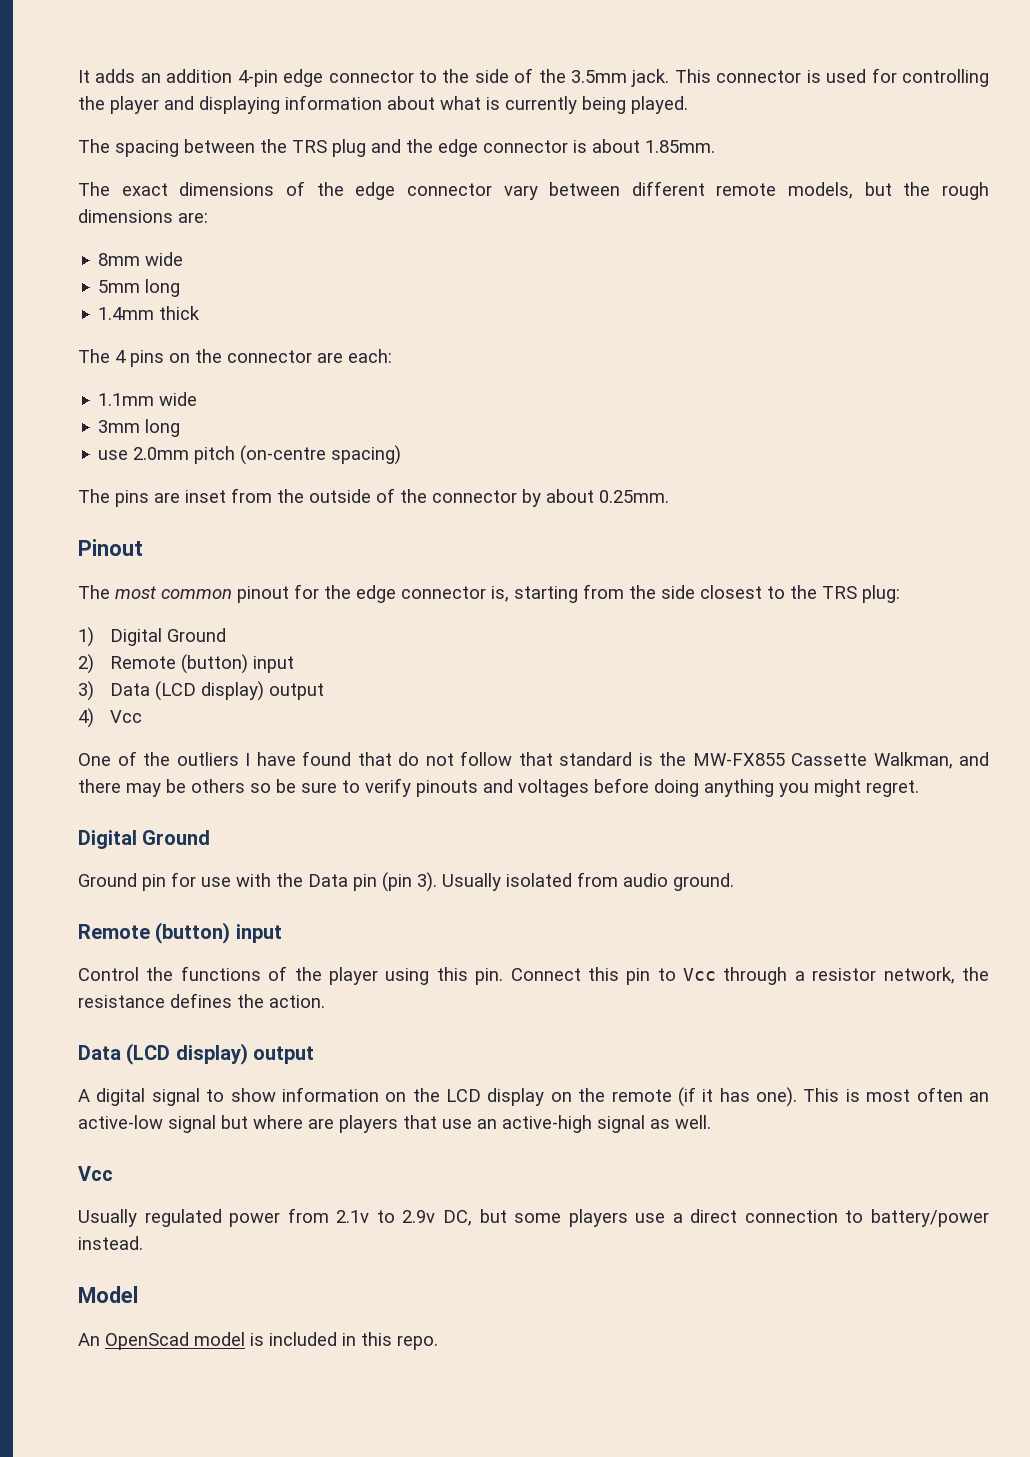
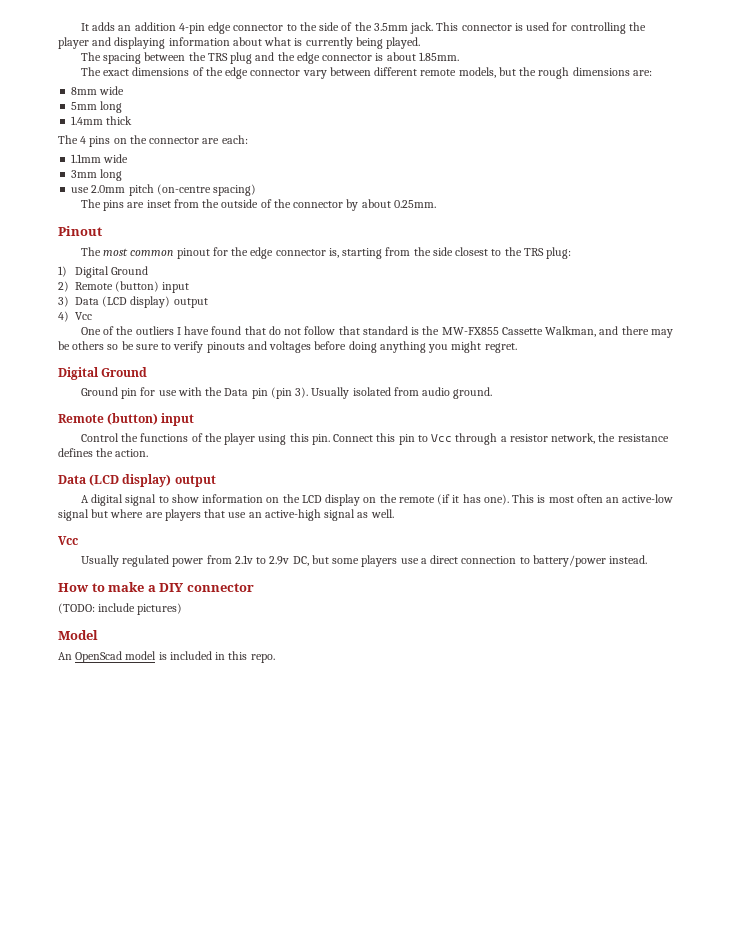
(143, 1243) none -> [58,582,254,592] [58,603,183,615] // How to make a DIY connector // (TODO: include pictures)

